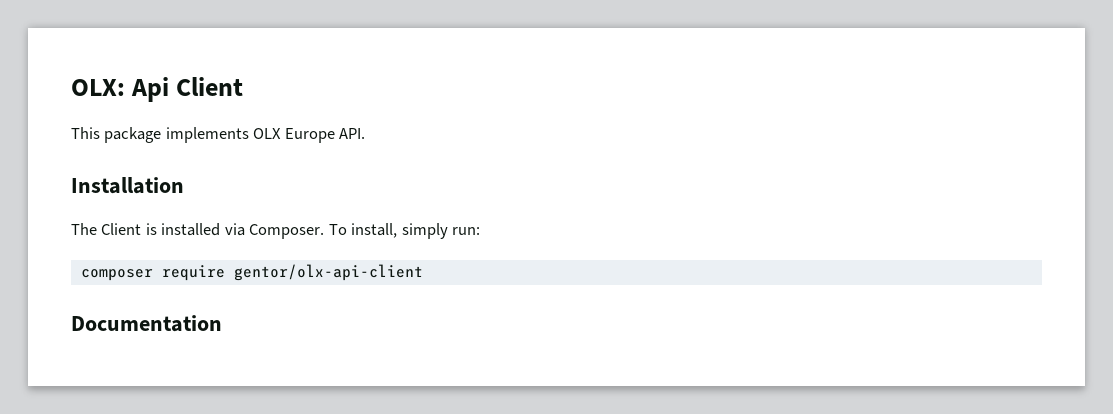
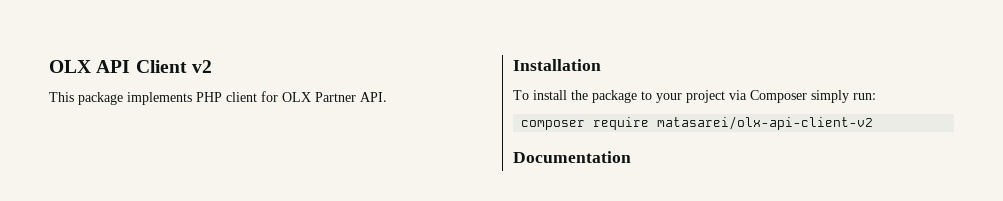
[71,77,244,102] OLX: Api Client -> [49,60,212,73] OLX API Client v2
[253,128,366,143] [71,177,184,194] [71,223,398,239] OLX Europe API. // Installation // The Client is installed via Composer. To install, -> [196,91,387,102] [513,59,601,71] [513,90,807,103] PHP client for OLX Partner API. // Installation // To install the package to your project via Composer
[233,264,423,281] gentor/olx-api-client -> [657,116,874,130] matasarei/olx-api-client-v2

